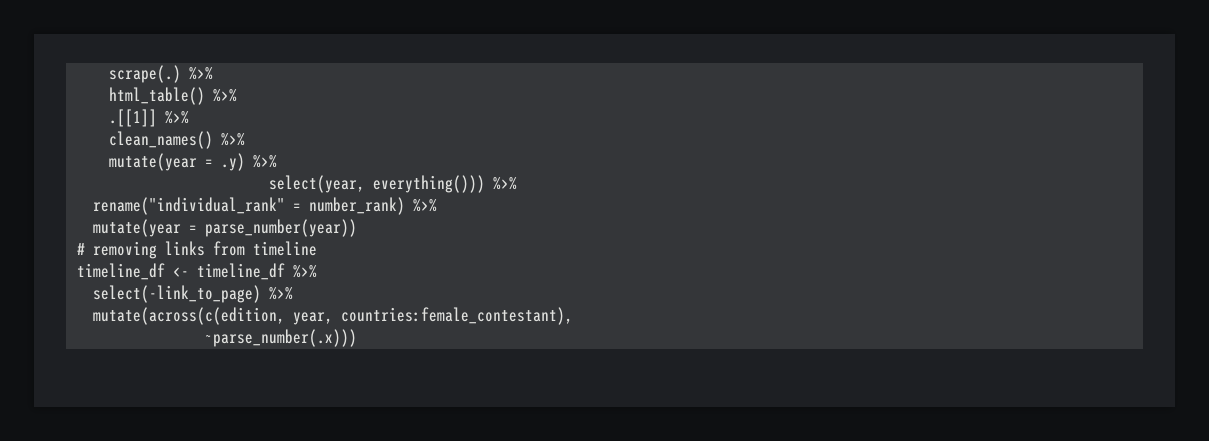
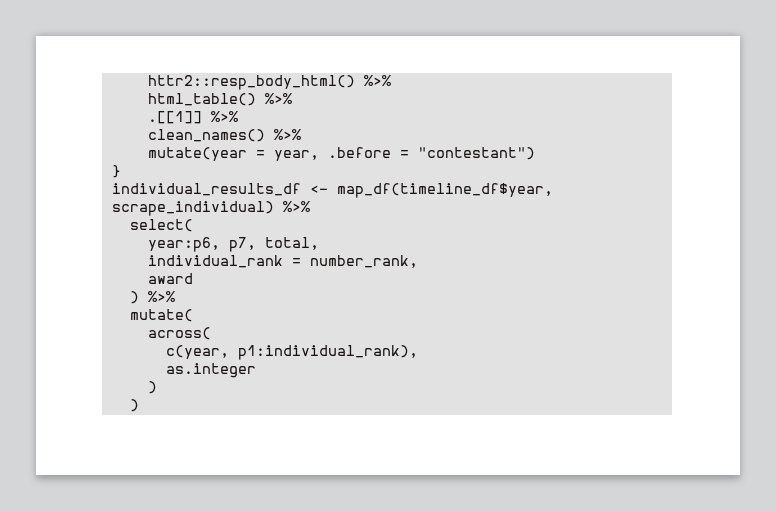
[109,65,182,83] scrape(.) -> [147,75,355,90] httr2::resp_body_html()
[221,153,278,171] [269,175,518,193] [93,197,438,215] [93,219,358,237] [77,241,318,259] [77,263,318,280] [93,285,294,303] [93,307,574,325] [205,329,358,347] .y) %>% // select(year, everything())) %>% // rename("individual_rank" = number_rank) %>% // mutate(year = parse_number(year)) // # removing links from timeline // timeline_df <- timeline_df %>% // select(-link_to_page) %>% // mutate(across(c(edition, year, countries:female_contestant), // ~parse_number(.x))) -> [273,147,535,161] [111,165,121,178] [111,183,553,198] [111,201,310,216] [129,219,193,232] [147,237,319,252] [147,255,418,268] [147,273,193,284] [129,291,175,304] [129,309,193,322] [147,327,211,340] [165,345,418,360] [165,363,256,378] [147,381,157,394] [129,399,139,412] year, .before = "contestant") // } // individual_results_df <- map_df(timeline_df$year, scrape_individual) %>% // select( // year:p6, p7, total, // individual_rank = number_rank, // award // ) %>% // mutate( // across( // c(year, p1:individual_rank), // as.integer // ) // )

